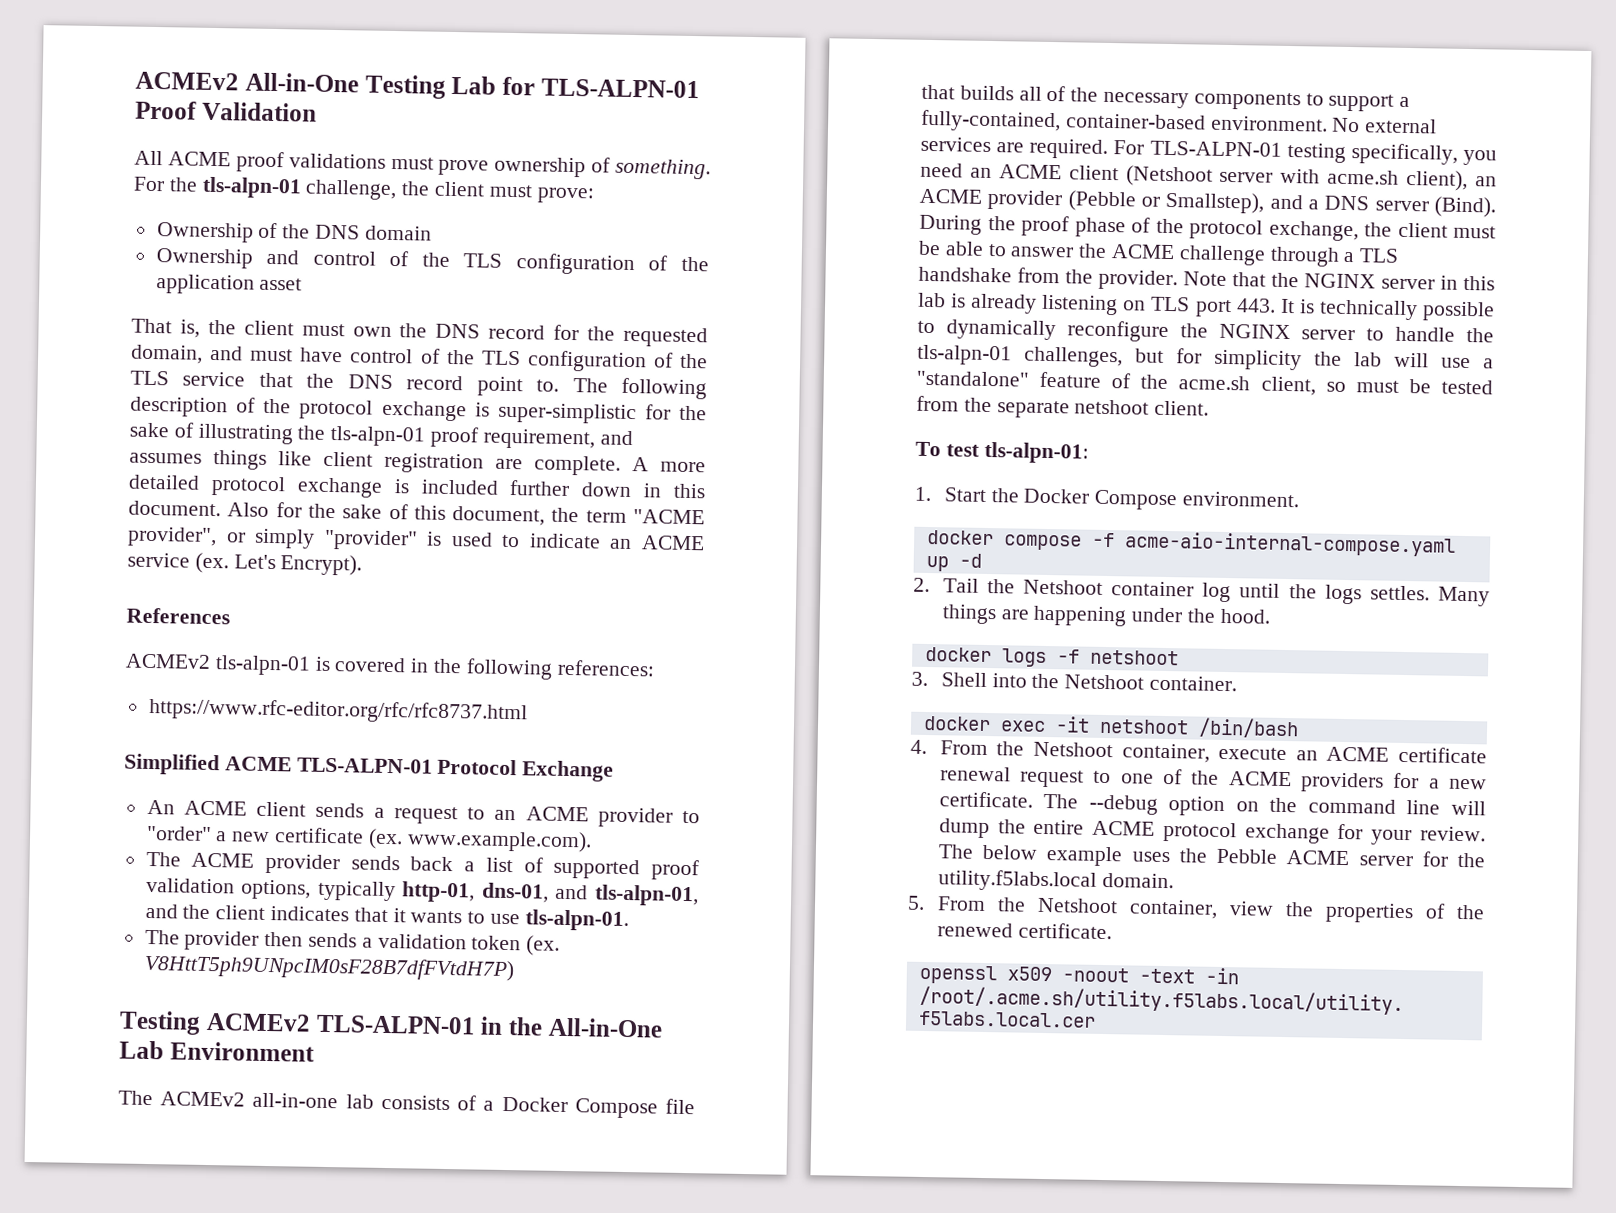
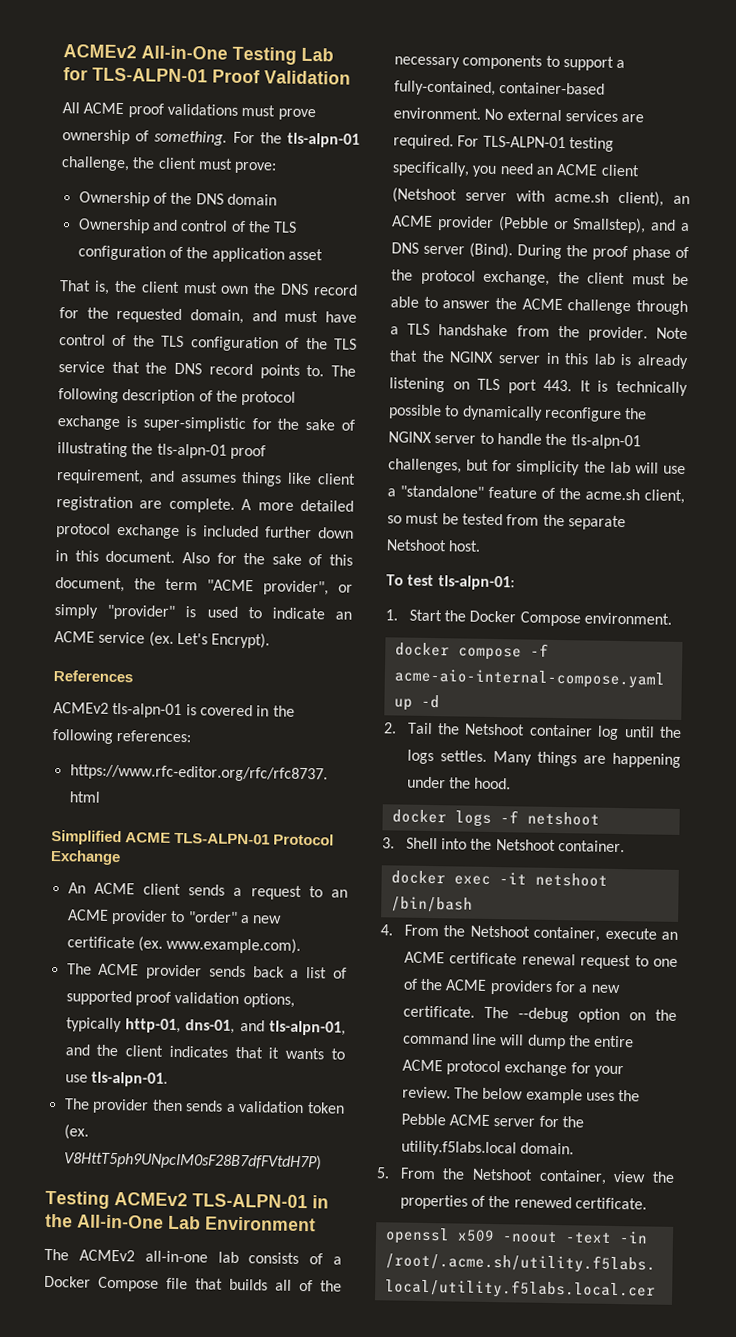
[476,376,523,397] point -> [259,364,300,379] points
[1074,399,1210,416] netshoot client. -> [386,539,482,552] Netshoot host.

